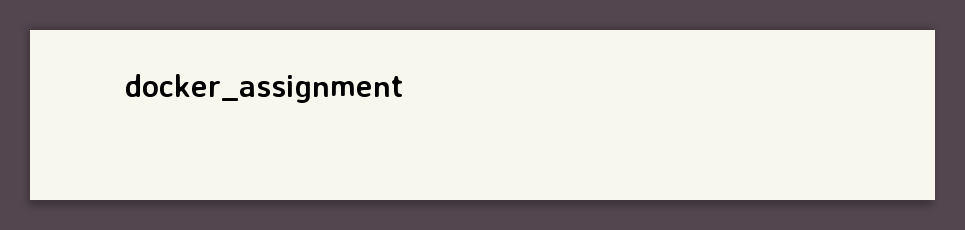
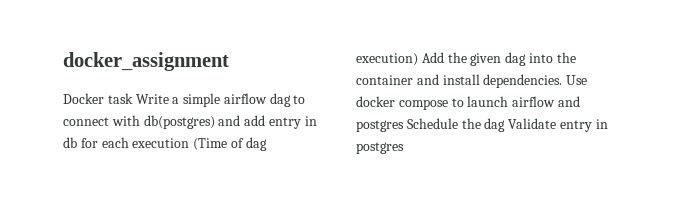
(403, 88) none -> [63,93,306,107] [63,115,317,129] [63,137,267,151] [356,52,576,66] [356,74,588,88] [356,96,580,110] [356,118,608,132] [356,142,404,154] // Docker task Write a simple airflow dag to connect with db(postgres) and add entry in db for each execution (Time of dag execution) Add the given dag into the container and install dependencies. Use docker compose to launch airflow and postgres Schedule the dag Validate entry in postgres

